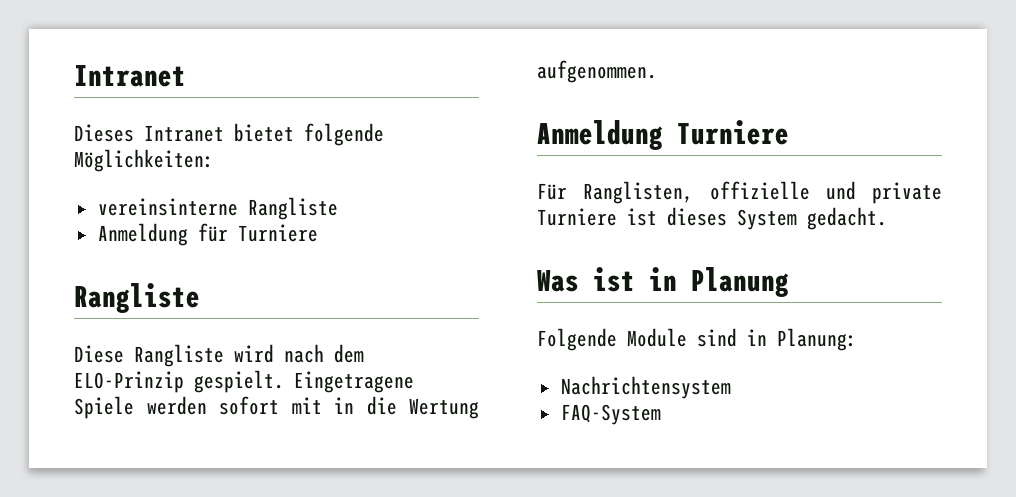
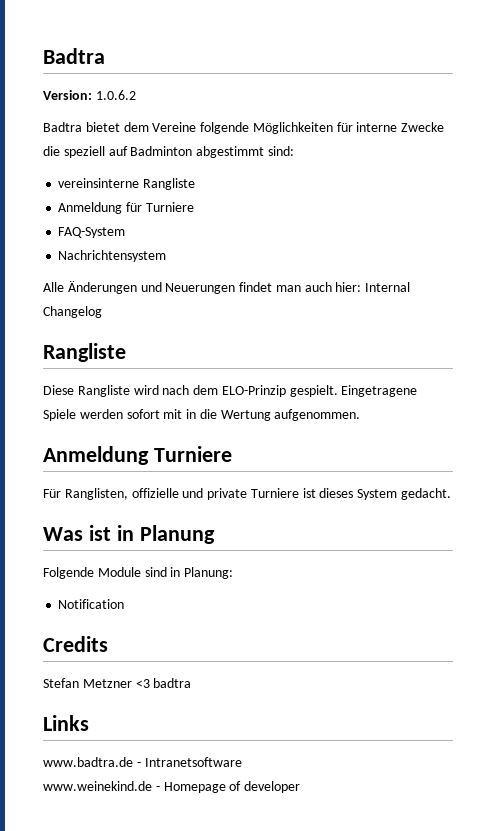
[74,65,186,87] [74,123,384,146] [74,149,214,172] Intranet // Dieses Intranet bietet folgende Möglichkeiten: -> [43,48,105,64] [43,90,136,100] [43,122,445,134] [43,146,294,158] Badtra // Version: 1.0.6.2 // Badtra bietet dem Vereine folgende Möglichkeiten für interne Zwecke die speziell auf Badminton abgestimmt sind:
(318, 233) none -> [58,227,126,238] [58,250,167,262] [43,281,411,294] [43,306,102,318] // FAQ-System // Nachrichtensystem // Alle Änderungen und Neuerungen findet man auch hier: Internal Changelog
[560,376,731,399] [560,404,661,425] Nachrichtensystem // FAQ-System -> [58,599,125,609] [43,636,108,652] [43,678,192,688] [43,715,89,731] [43,757,242,767] [43,781,301,793] Notification // Credits // Stefan Metzner <3 badtra // Links // www.badtra.de - Intranetsoftware // www.weinekind.de - Homepage of developer

